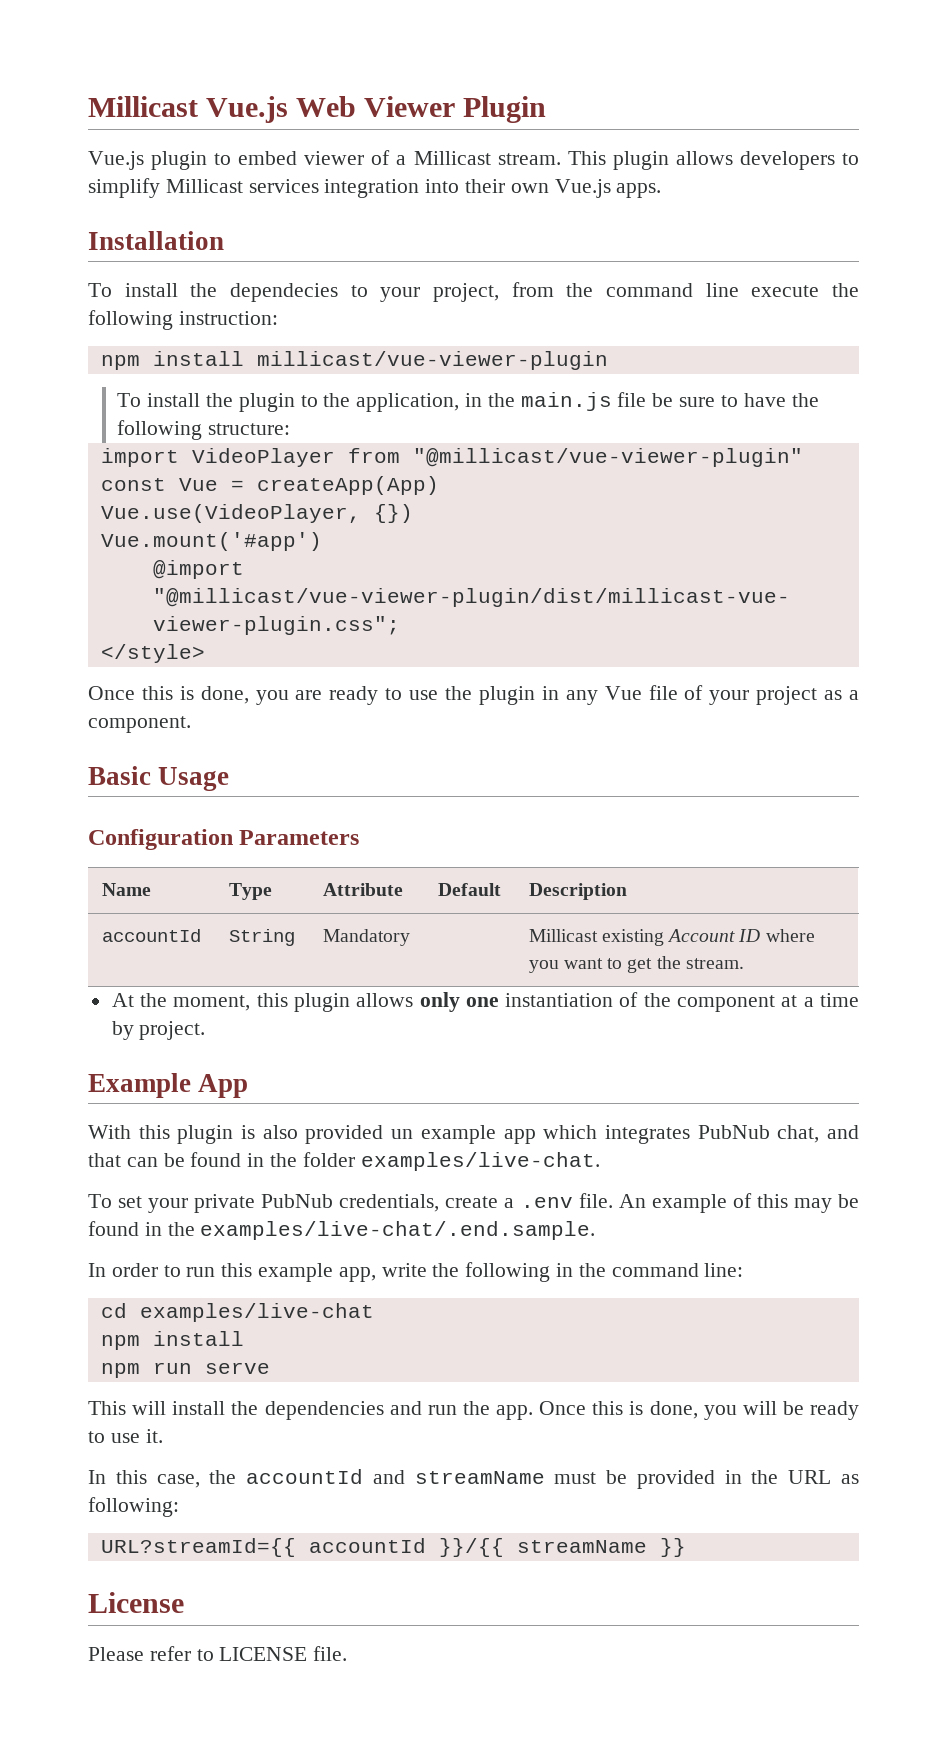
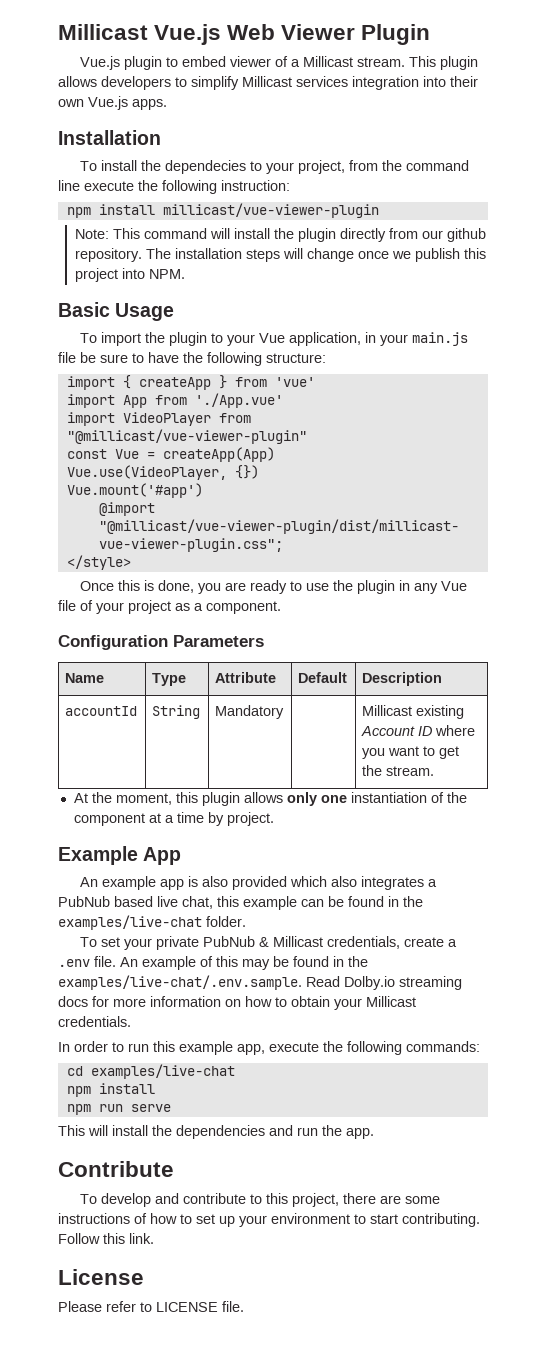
[117,393,351,412] To install the plugin to the -> [74,228,486,242] [74,248,486,262] [74,268,185,282] [58,302,175,321] [80,332,286,346] Note: This command will install the plugin directly from our github repository. The installation steps will change once we publish this project into NPM. // Basic Usage // To import the plugin to your Vue
[487,393,515,407] the -> [380,334,409,346] your
(291, 429) none -> [66,375,315,390] [66,393,283,408] // import { createApp } from 'vue' // import App from './App.vue'
[88,766,230,791] // Basic Usage -> (281, 607) none
[88,1125,860,1144] [88,1153,121,1167] With this plugin is also provided un example app which integrates PubNub chat, and that -> [80,876,438,890] [58,896,297,910] An example app is also provided which also integrates a PubNub based live chat, this example
[302,1152,600,1171] folder examples/live-chat. -> [58,915,246,930] examples/live-chat folder.
(334, 1201) none -> [259,936,324,947] & Millicast
[200,1221,596,1240] examples/live-chat/.end.sample. -> [58,975,462,990] [58,996,416,1010] [58,1016,131,1027] examples/live-chat/.env.sample. Read Dolby.io streaming docs for more information on how to obtain your Millicast credentials.
[381,1262,744,1282] write the following in the command line: -> [269,1041,480,1055] execute the following commands:
[539,1401,859,1420] [88,1429,163,1443] [88,1469,859,1489] [88,1497,179,1517] [100,1538,686,1557] Once this is done, you will be ready to use it. // In this case, the accountId and streamName must be provided in the URL as following: // URL?streamId={{ accountId }}/{{ streamName }} -> [58,1161,174,1177] [80,1193,441,1207] [58,1213,480,1227] [58,1233,154,1244] // Contribute // To develop and contribute to this project, there are some instructions of how to set up your environment to start contributing. Follow this link.

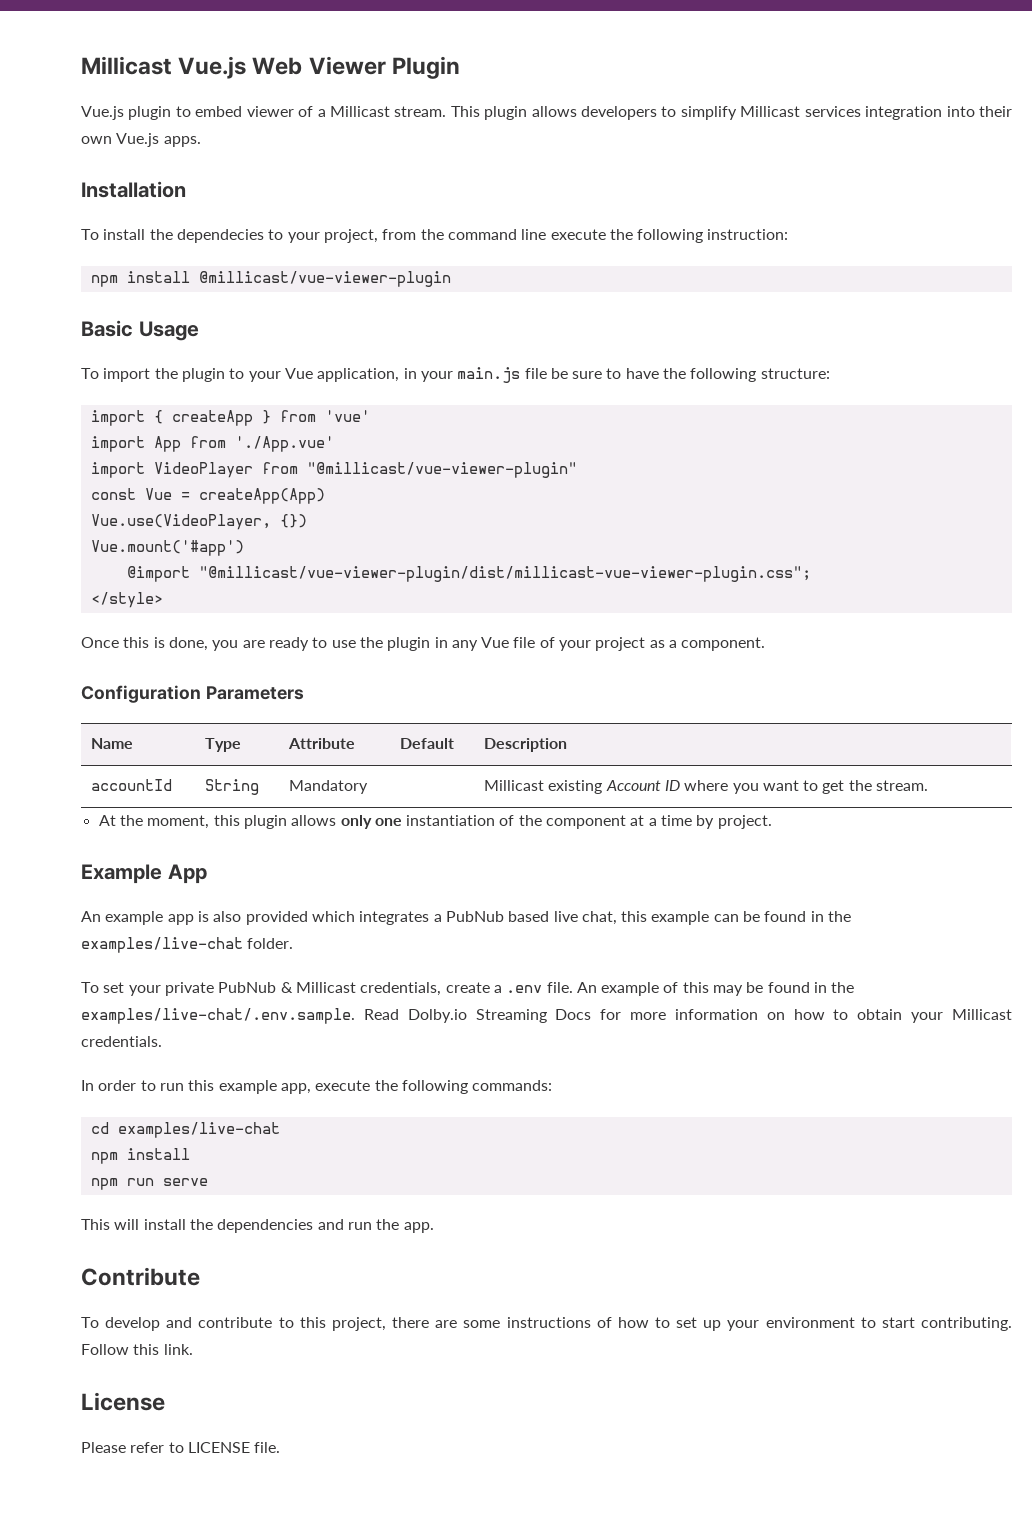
[162,203,379,218] [74,228,486,242] [74,248,486,262] [74,268,185,282] millicast/vue-viewer-plugin // Note: This command will install the plugin directly from our github repository. The installation steps will change once we publish this project into NPM. -> [198,271,451,287] @millicast/vue-viewer-plugin
[331,876,358,887] also -> (355, 916) none
[399,976,462,990] [58,996,88,1007] streaming docs -> [475,1009,592,1023] Streaming Docs

